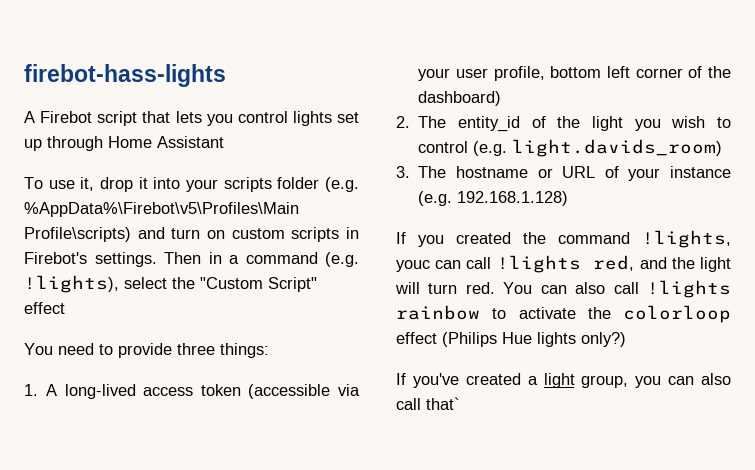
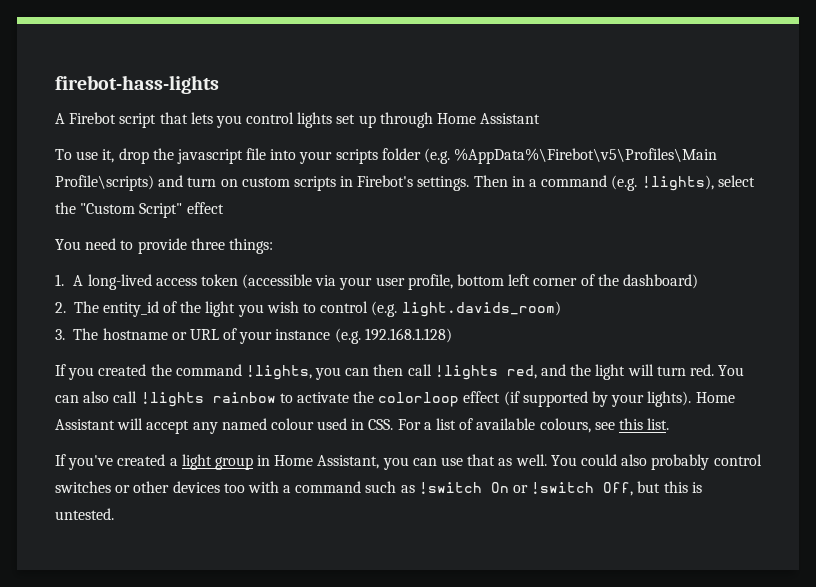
[138,177,148,189] it -> [152,148,267,164] the javascript file
[396,260,462,272] youc can -> [315,364,404,380] you can then
[442,332,626,347] (Philips Hue lights only?) -> [503,391,735,407] [55,418,670,434] (if supported by your lights). Home Assistant will accept any named colour used in CSS. For a list of available colours, see this list.
[581,373,731,388] [396,397,460,410] group, you can also call that` -> [214,454,762,470] [55,481,702,496] [55,508,114,520] group in Home Assistant, you can use that as well. You could also probably control switches or other devices too with a command such as !switch On or !switch Off, but this is untested.

